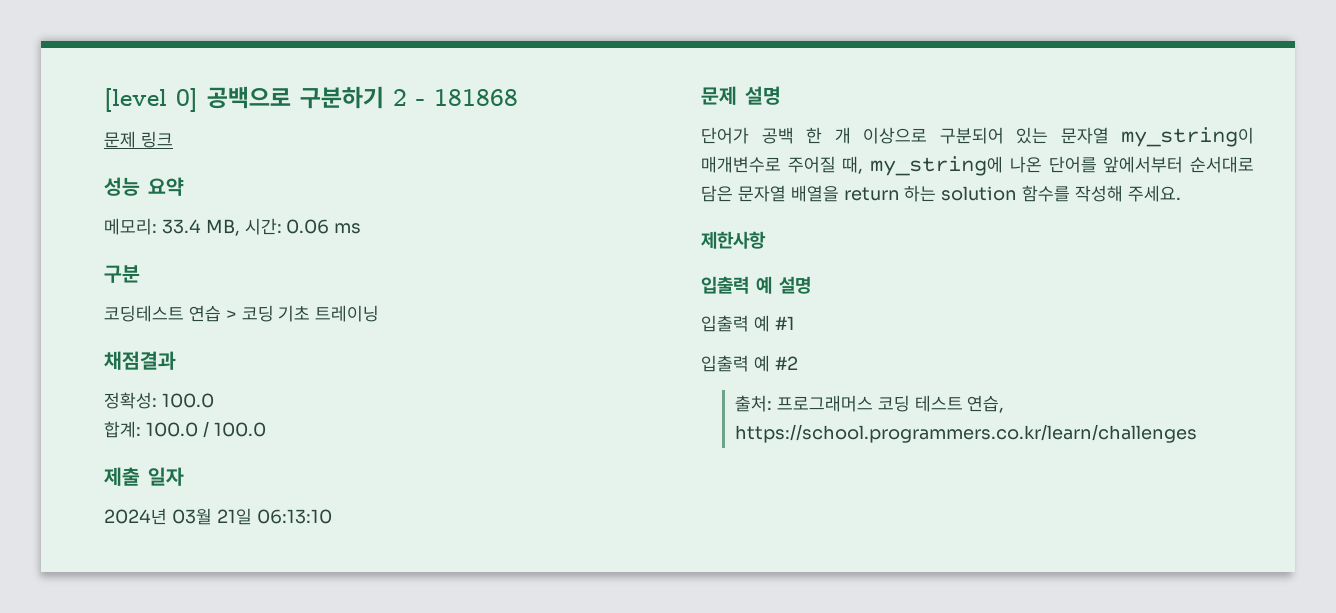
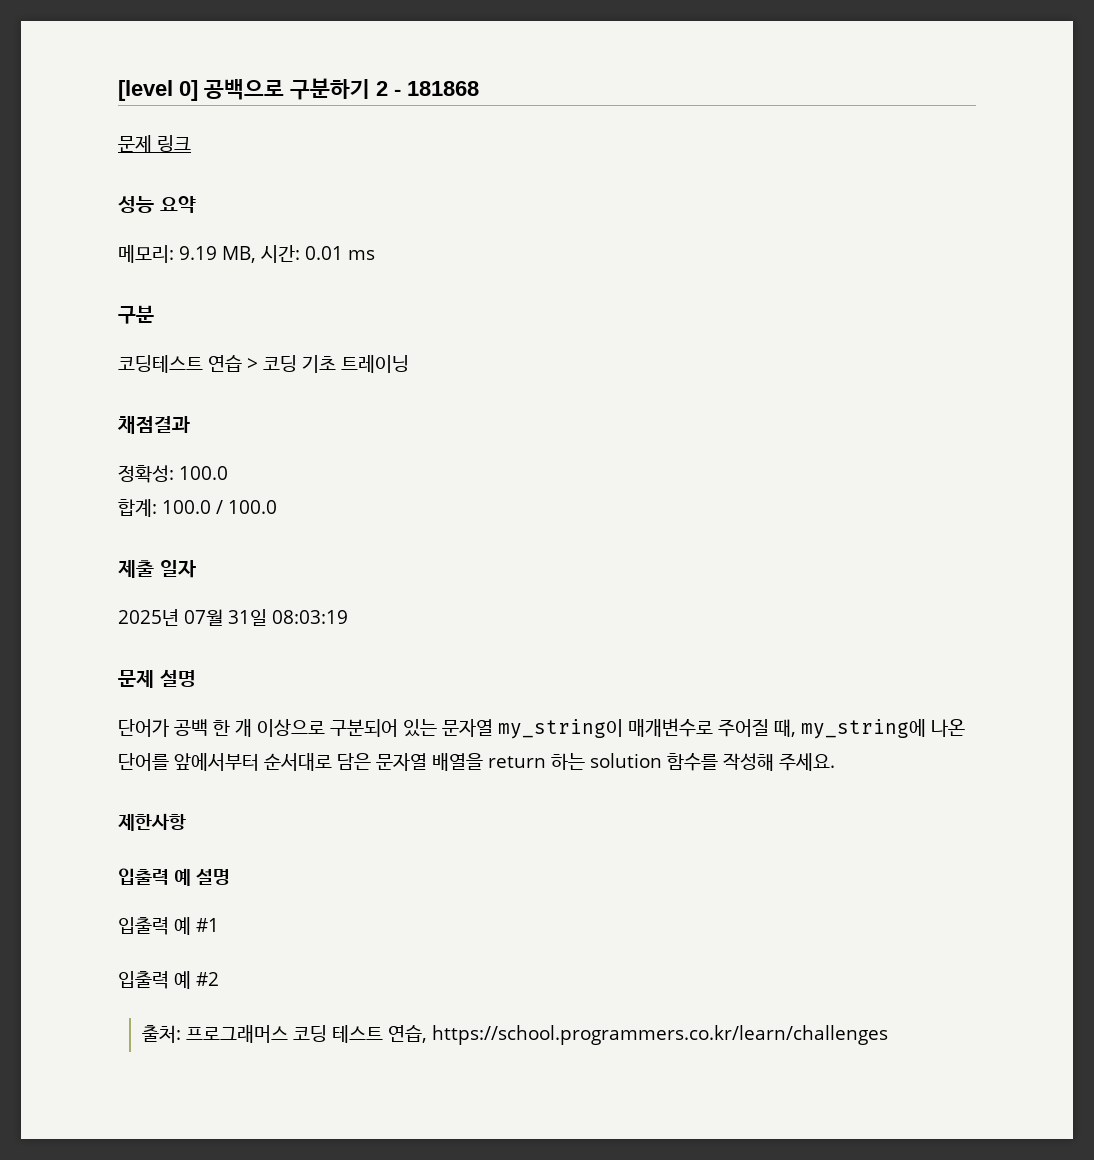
[161,219,201,234] 33.4 -> [179,246,217,260] 9.19
[286,219,330,234] 0.06 -> [304,246,343,260] 0.01
[104,508,332,525] 2024년 03월 21일 06:13:10 -> [118,609,348,626] 2025년 07월 31일 08:03:19

